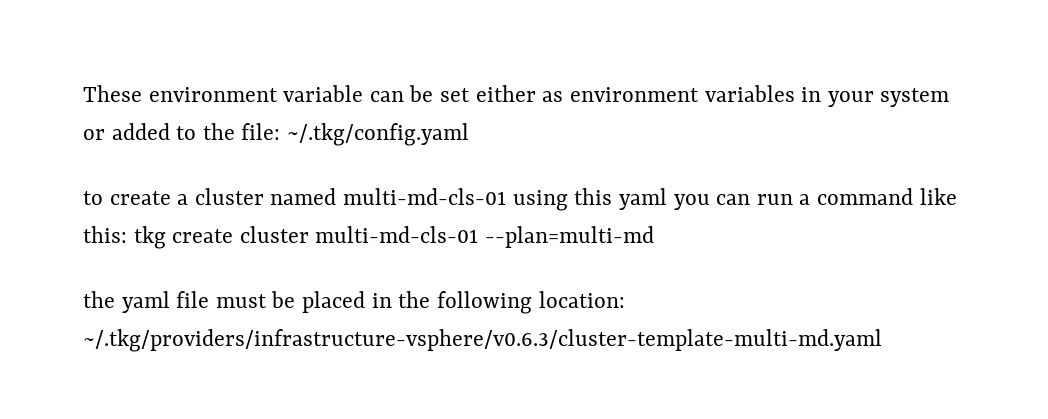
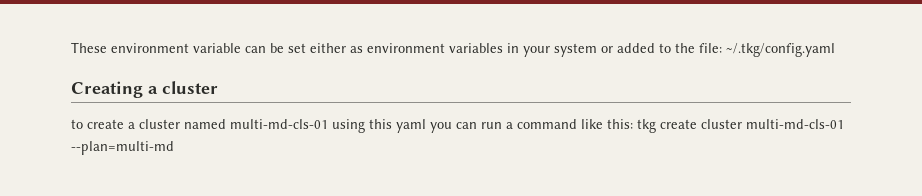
(470, 134) none -> [71,81,218,98] // Creating a cluster
[83,291,625,314] [83,329,882,352] // the yaml file must be placed in the following location: ~/.tkg/providers/infrastructure-vsphere/v0.6.3/cluster-template-multi-md.yaml -> (174, 148) none

